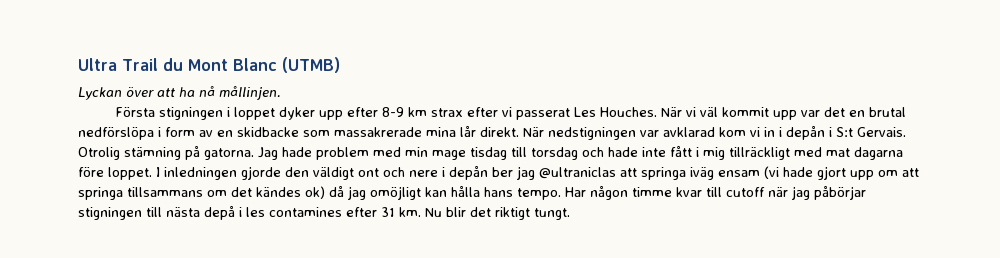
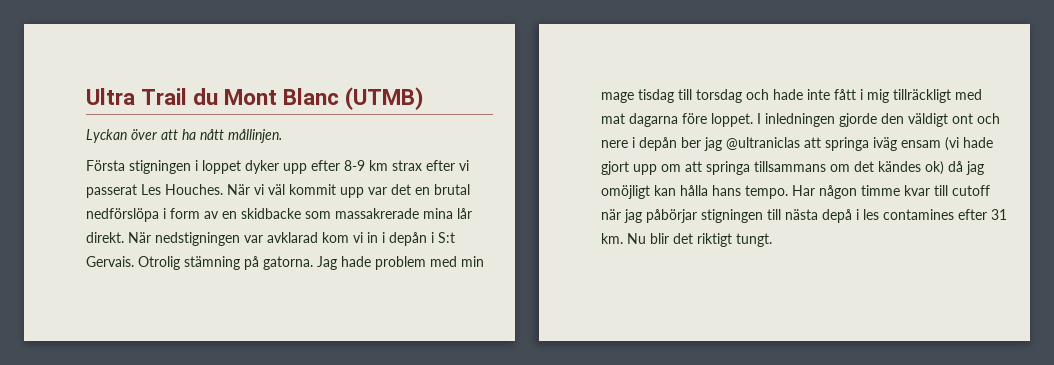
[199,86,215,97] nå -> [200,129,224,140] nått

